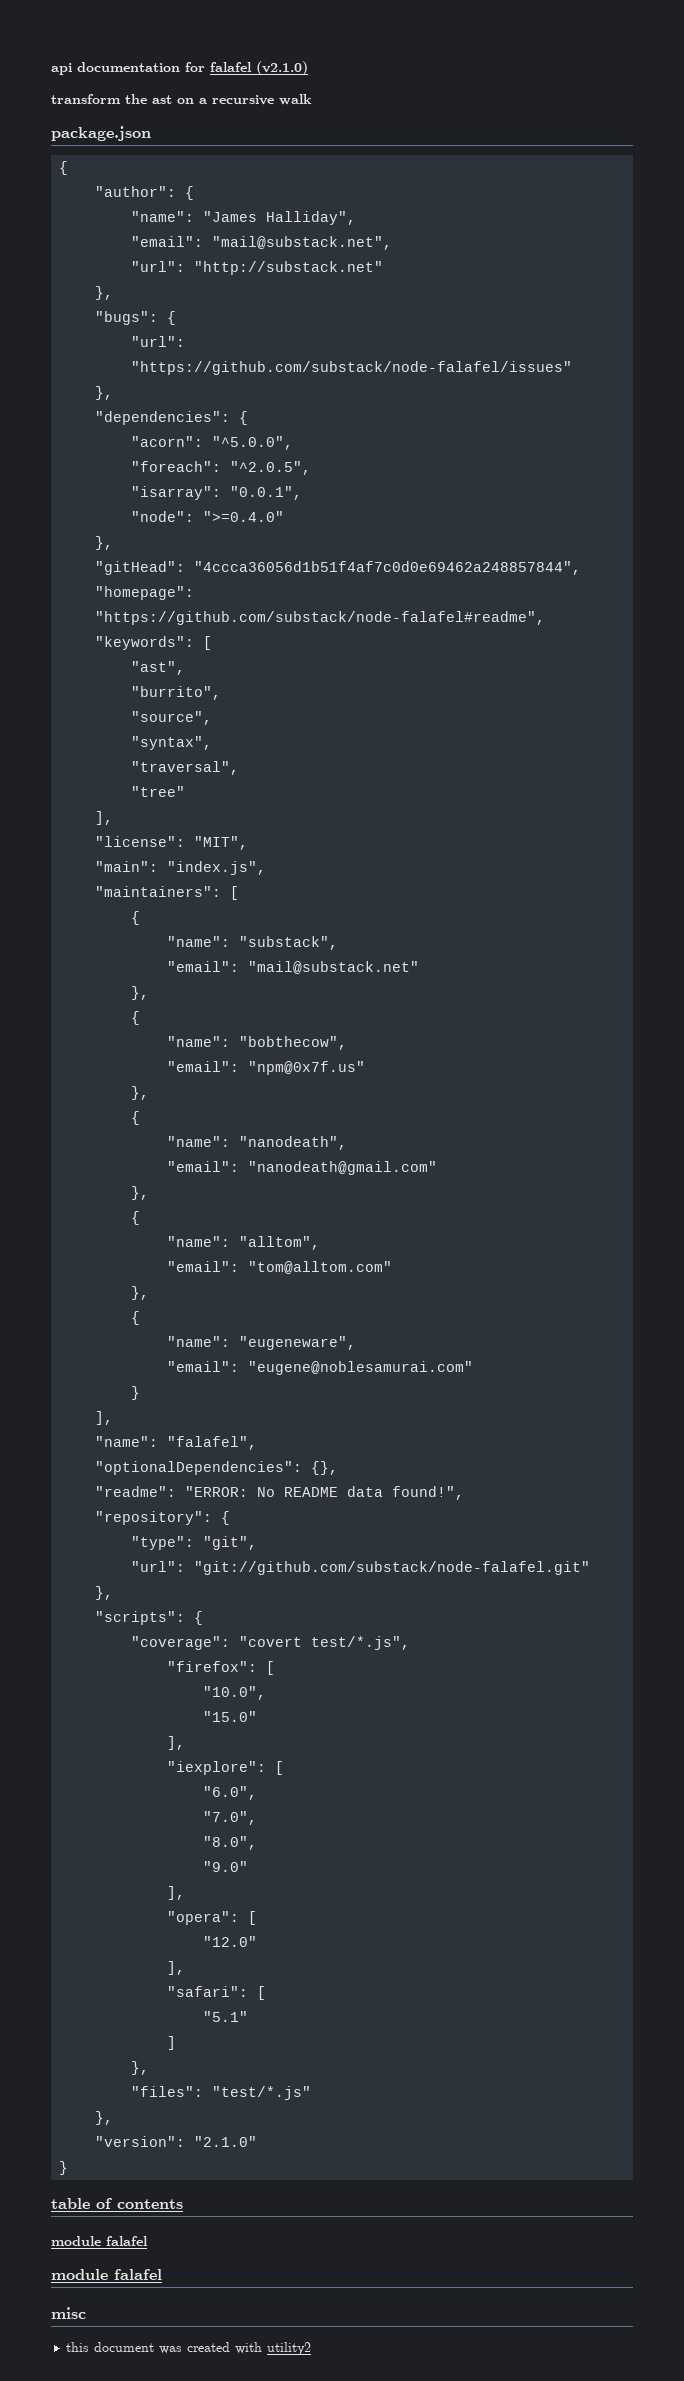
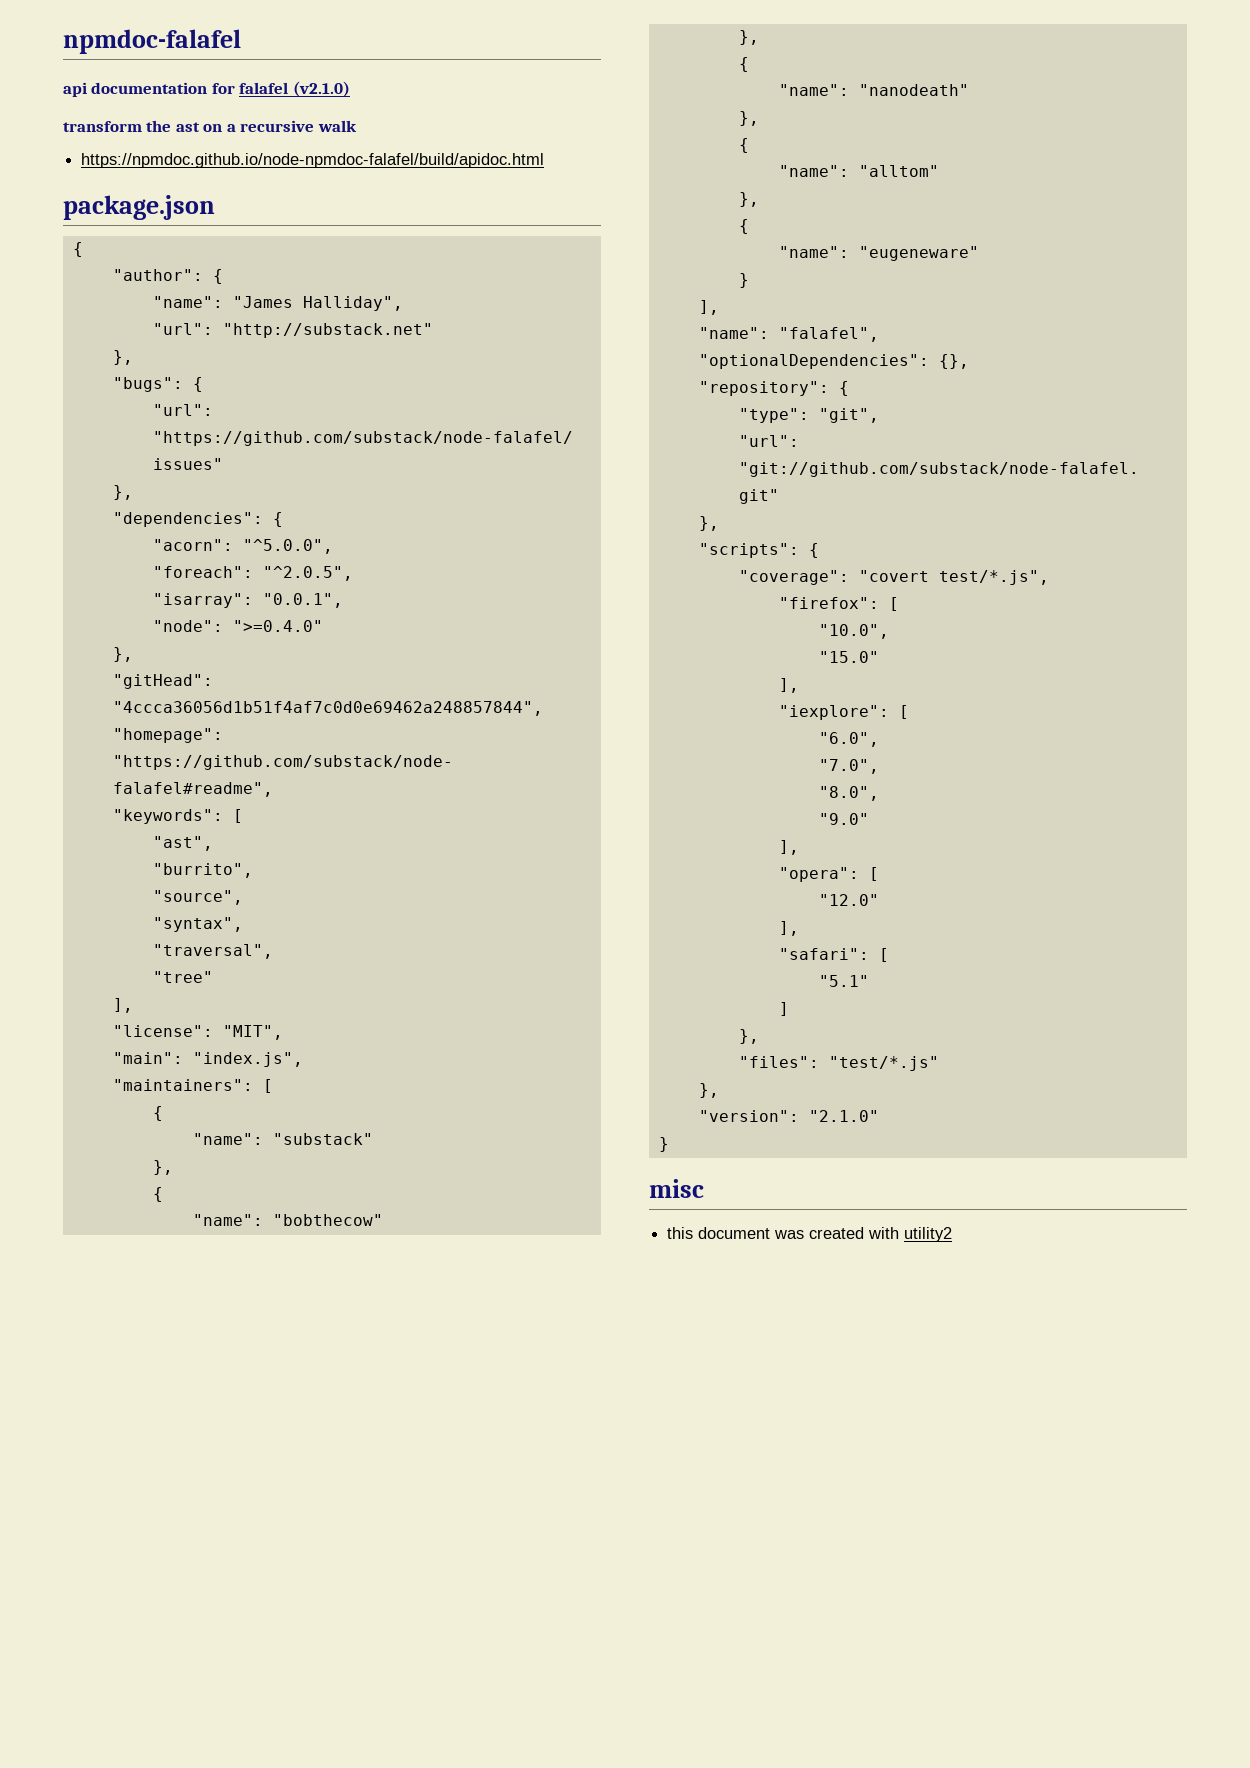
(51, 69) none -> [63,29,241,54] npmdoc-falafel //
(312, 99) none -> [81,153,545,168] // https://npmdoc.github.io/node-npmdoc-falafel/build/apidoc.html
[131,236,393,250] // "email": "mail@substack.net", -> (403, 303) none
[239,936,339,950] [167,961,420,974] [131,986,150,1000] [131,1011,141,1025] [167,1036,348,1050] [167,1061,366,1075] [131,1086,150,1100] [131,1111,141,1125] [167,1136,348,1150] [167,1161,438,1175] [131,1186,150,1200] [131,1211,141,1225] [167,1236,321,1250] [167,1261,393,1274] [131,1286,150,1300] [131,1311,141,1325] [167,1336,357,1350] [167,1361,474,1375] "substack", // "email": "mail@substack.net" // }, // { // "name": "bobthecow", // "email": "npm@0x7f.us" // }, // { // "name": "nanodeath", // "email": "nanodeath@gmail.com" // }, // { // "name": "alltom", // "email": "tom@alltom.com" // }, // { // "name": "eugeneware", // "email": "eugene@noblesamurai.com" -> [272,1133,373,1145] [152,1160,173,1175] [152,1187,163,1202] [192,1214,383,1226] [738,30,759,45] [738,57,749,72] [778,84,969,96] [738,111,759,126] [738,138,749,153] [778,165,939,177] [738,192,759,207] [738,219,749,234] [778,246,979,261] "substack" // }, // { // "name": "bobthecow" // }, // { // "name": "nanodeath" // }, // { // "name": "alltom" // }, // { // "name": "eugeneware"
[95,1486,465,1500] // "readme": "ERROR: No README data found!", -> (969, 361) none
[51,2198,183,2209] [51,2236,148,2246] [51,2269,162,2280] // table of contents // module falafel // module falafel -> (669, 1144) none

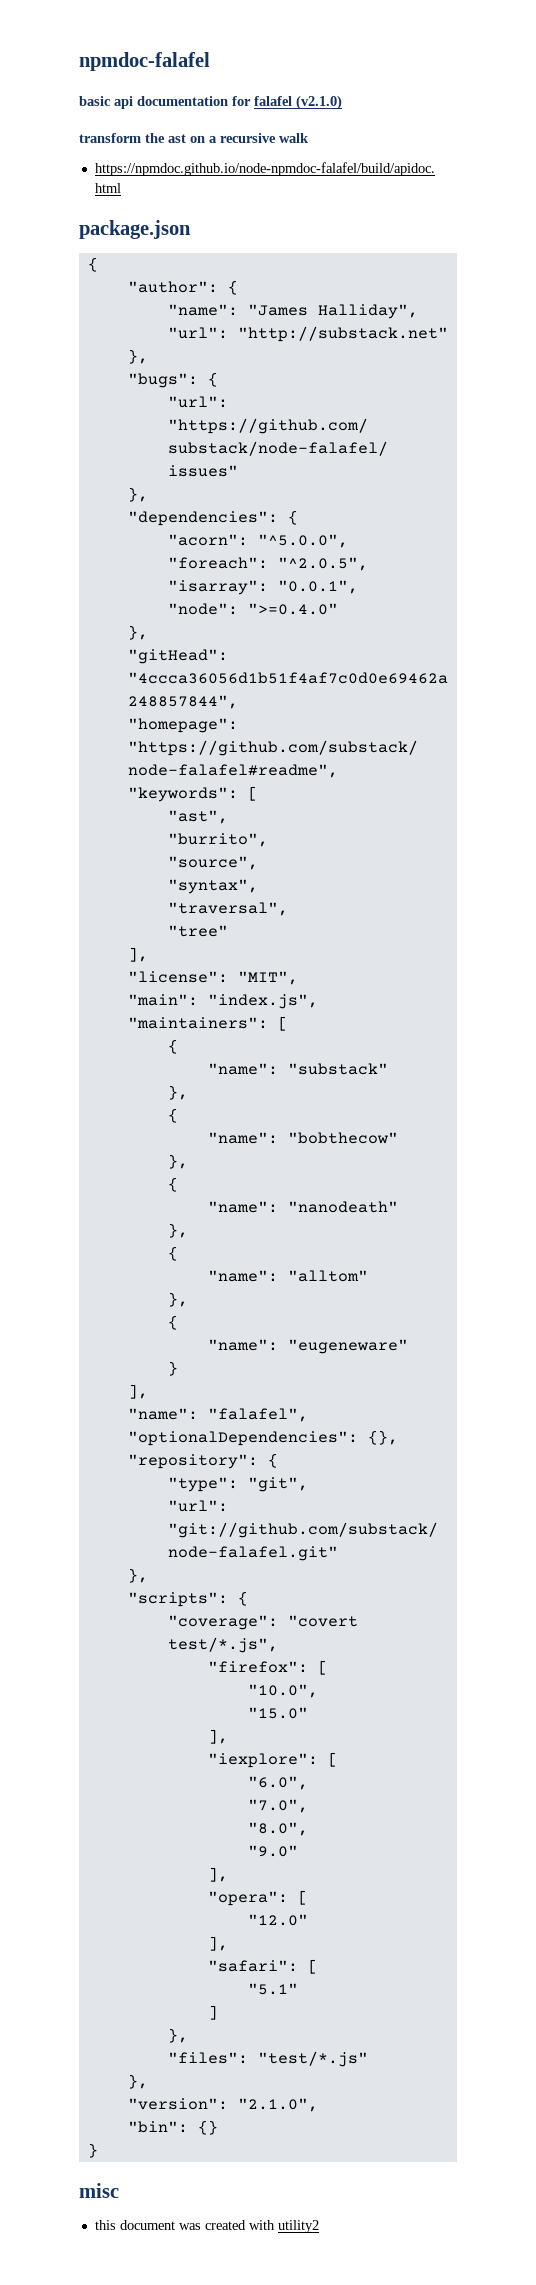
(241, 41) none -> [79,96,111,106] basic
[808,1110,879,1122] "2.1.0" -> [237,2098,318,2112] [127,2120,218,2135] "2.1.0", // "bin": {}

